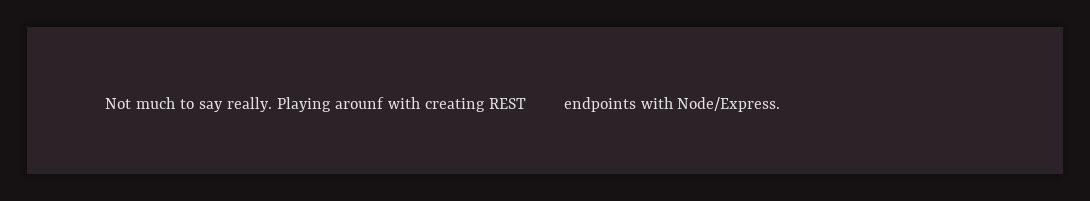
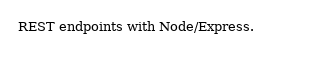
[105,97,485,112] Not much to say really. Playing arounf with creating -> (18, 26) none

